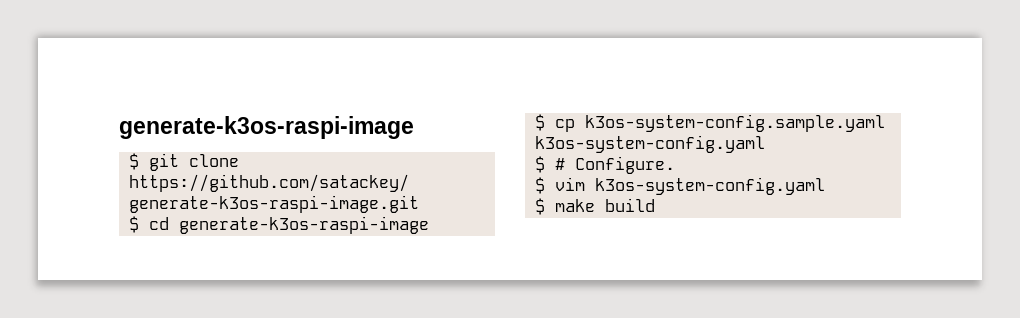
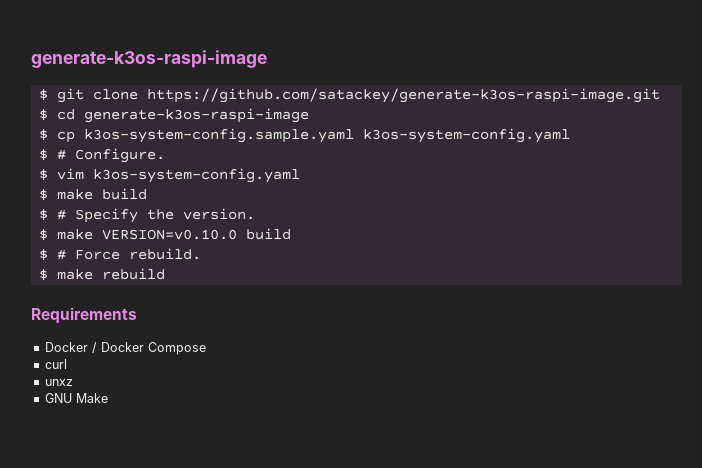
(655, 205) none -> [38,208,255,223] [38,228,291,240] [38,248,201,260] [38,268,165,280] [31,307,137,324] [44,342,206,355] [44,359,67,369] [44,379,73,386] [44,393,108,403] // $ # Specify the version. // $ make VERSION=v0.10.0 build // $ # Force rebuild. // $ make rebuild // Requirements // Docker / Docker Compose // curl // unxz // GNU Make

